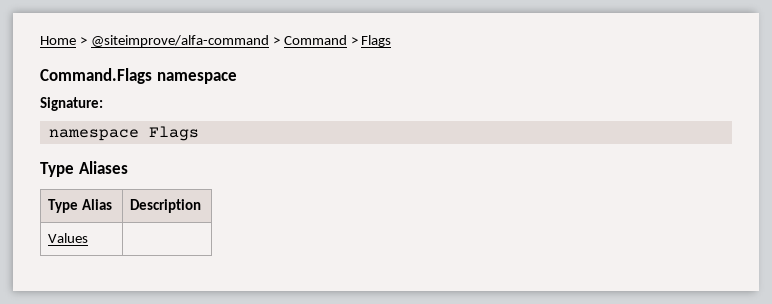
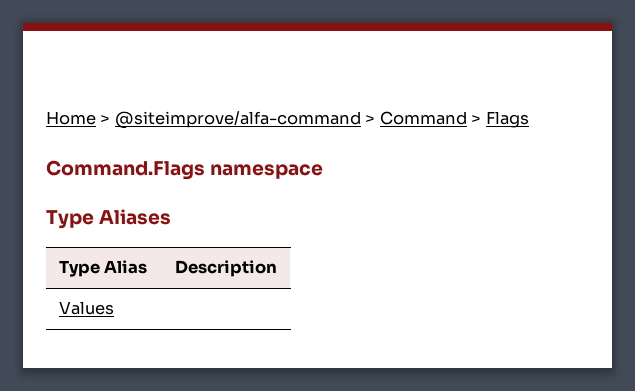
[40,97,103,111] [48,126,199,141] // Signature: // namespace Flags -> (324, 171) none

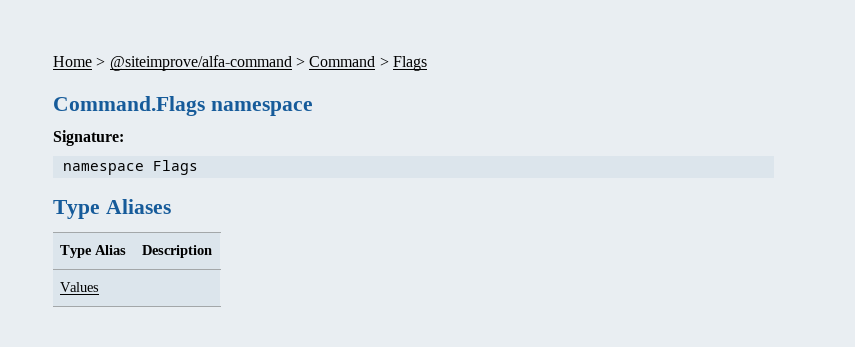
(324, 171) none -> [53,130,124,146] [62,160,198,175] // Signature: // namespace Flags

